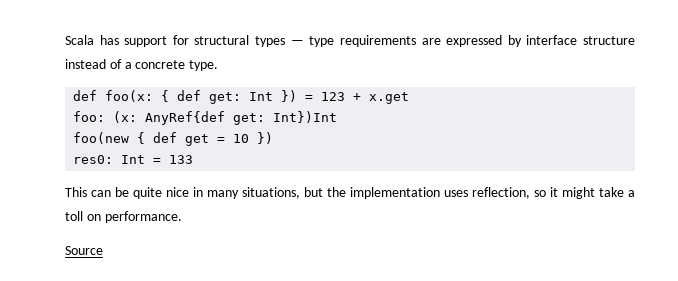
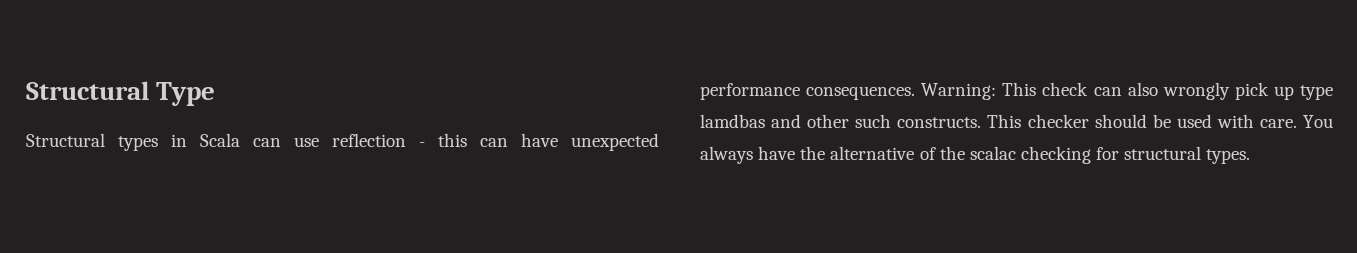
[65,35,636,47] [65,59,219,71] [73,90,410,104] [73,111,338,125] [73,132,274,146] [73,155,194,164] [65,187,635,199] [65,211,182,223] [65,246,103,255] Scala has support for structural types — type requirements are expressed by interface structure instead of a concrete type. // def foo(x: { def get: Int }) = 123 + x.get // foo: (x: AnyRef{def get: Int})Int // foo(new { def get = 10 }) // res0: Int = 133 // This can be quite nice in many situations, but the implementation uses reflection, so it might take a toll on performance. // Source -> [26,81,216,106] [26,133,659,151] [700,82,1334,100] [700,114,1333,128] [700,146,1251,164] Structural Type // Structural types in Scala can use reflection - this can have unexpected performance consequences. Warning: This check can also wrongly pick up type lamdbas and other such constructs. This checker should be used with care. You always have the alternative of the scalac checking for structural types.

